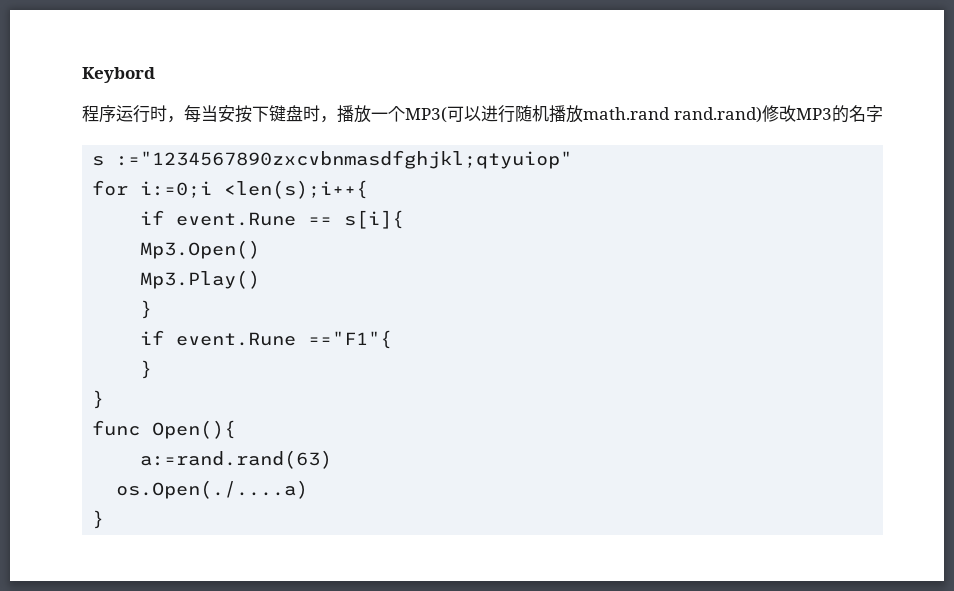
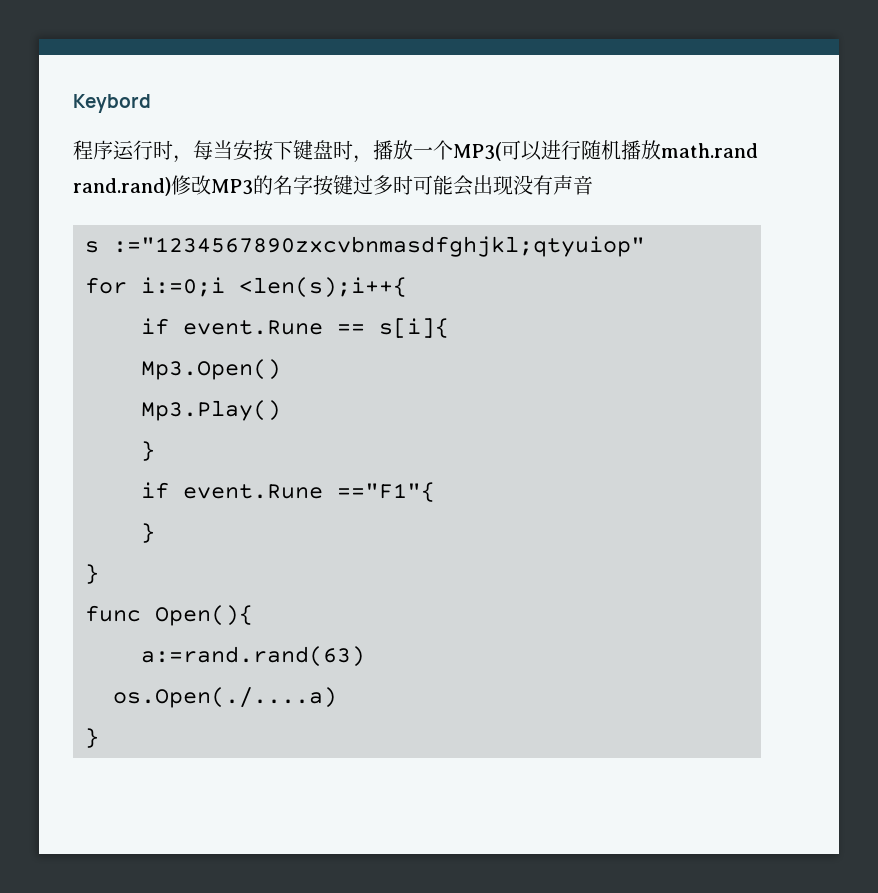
(883, 113) none -> [313,175,593,196] 按键过多时可能会出现没有声音

